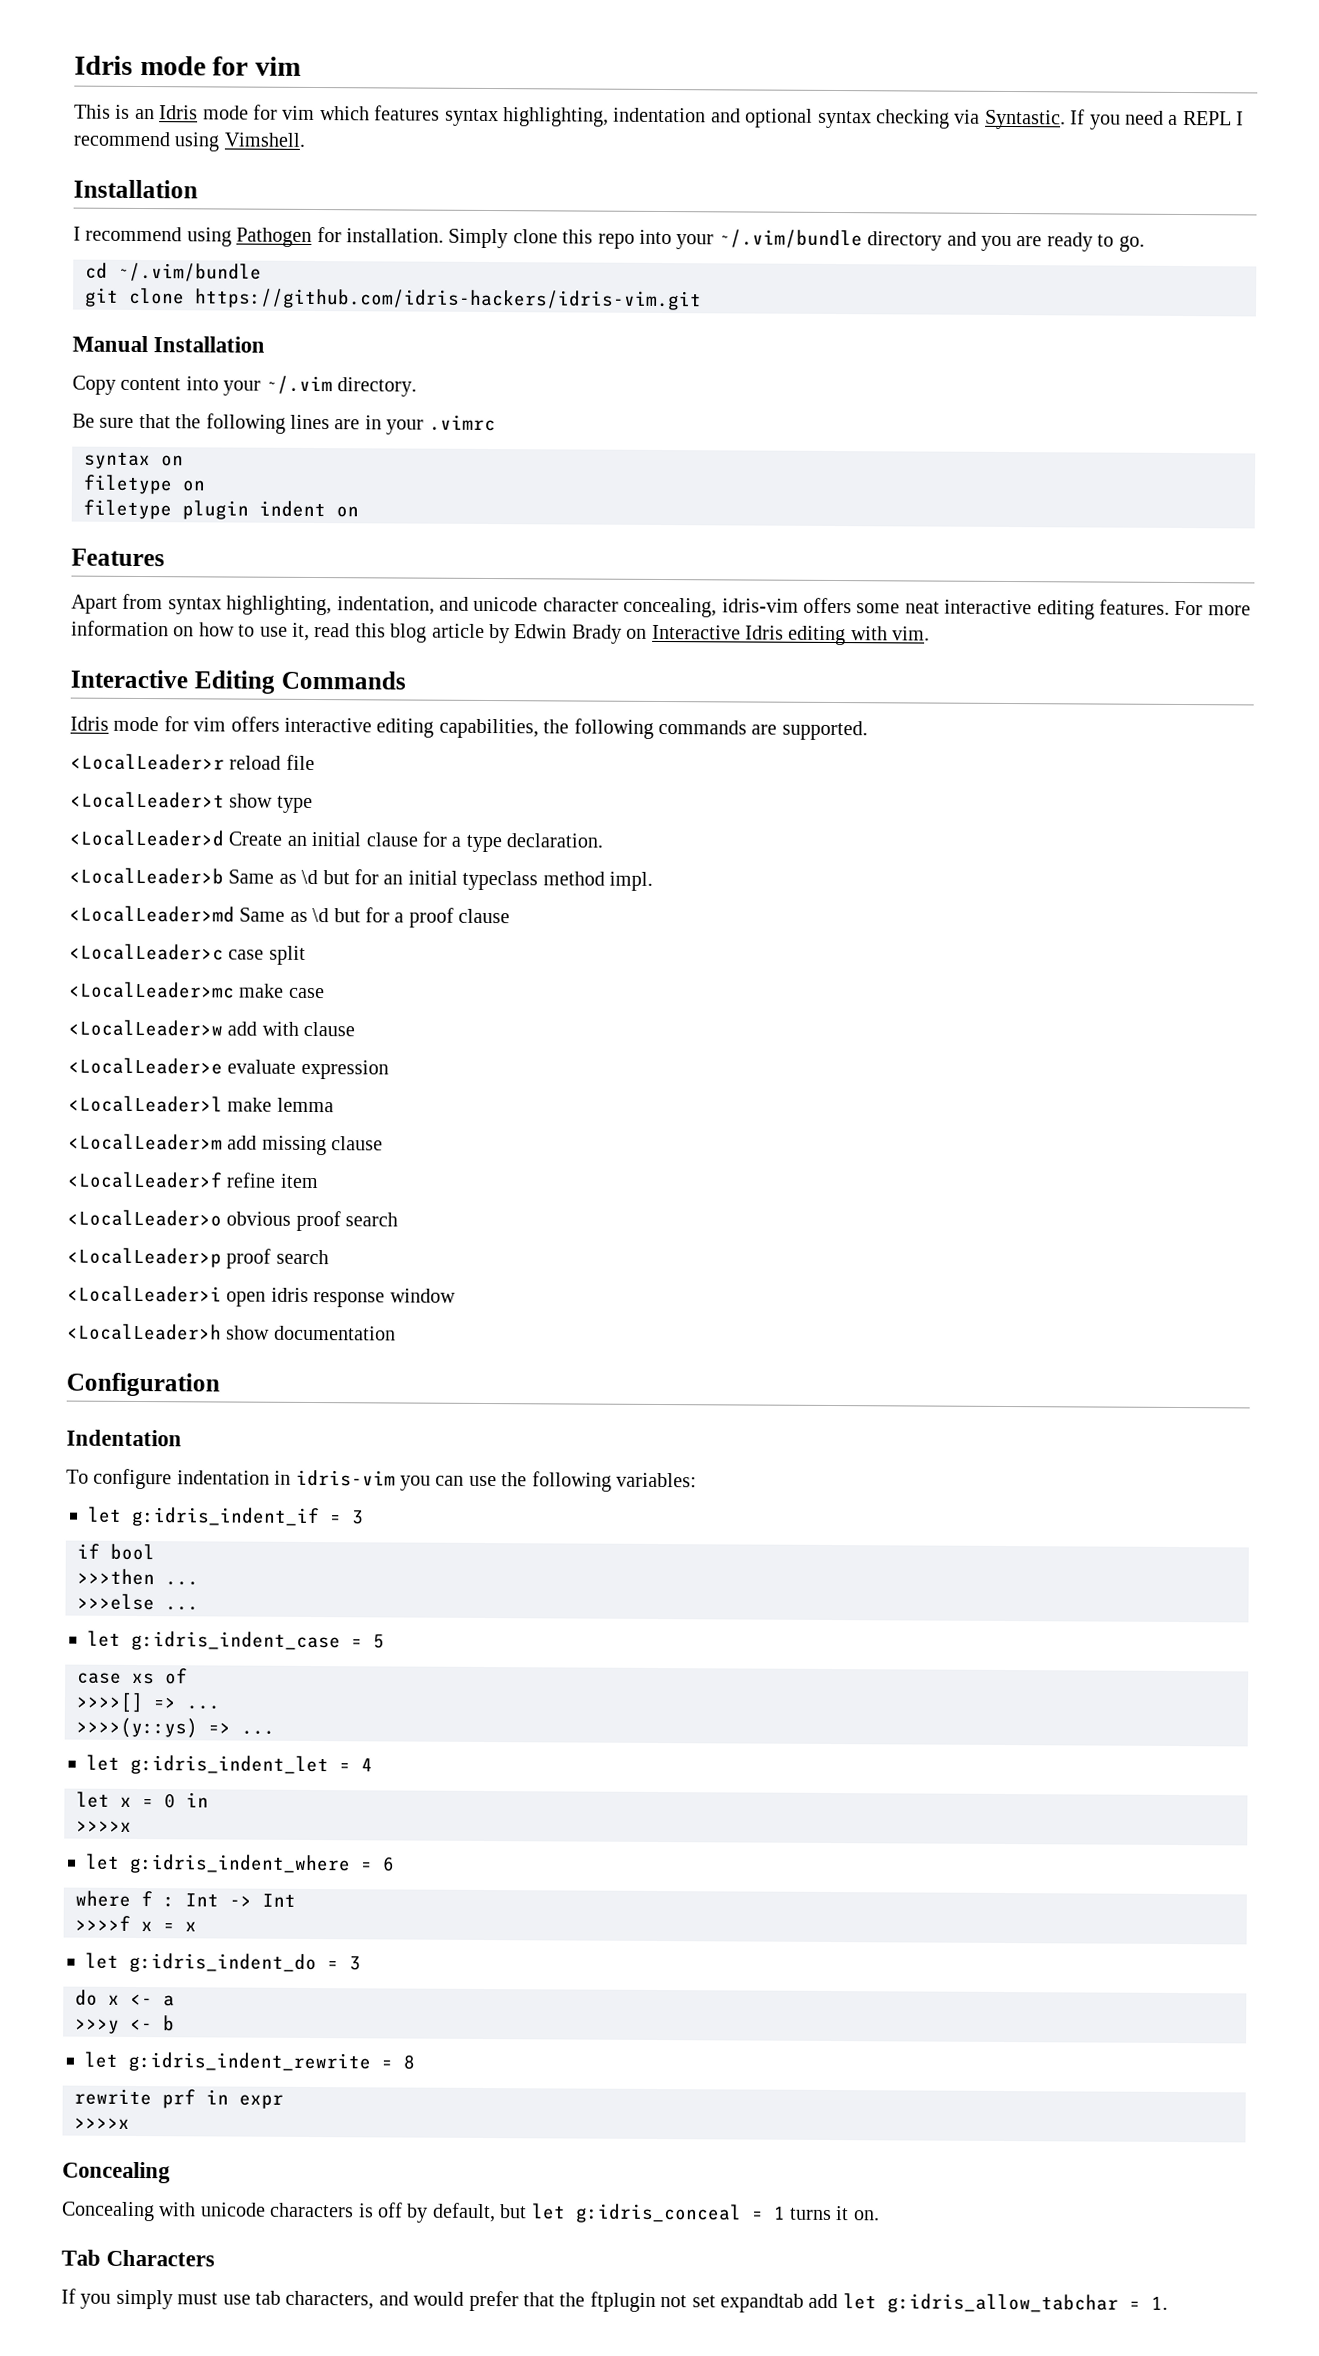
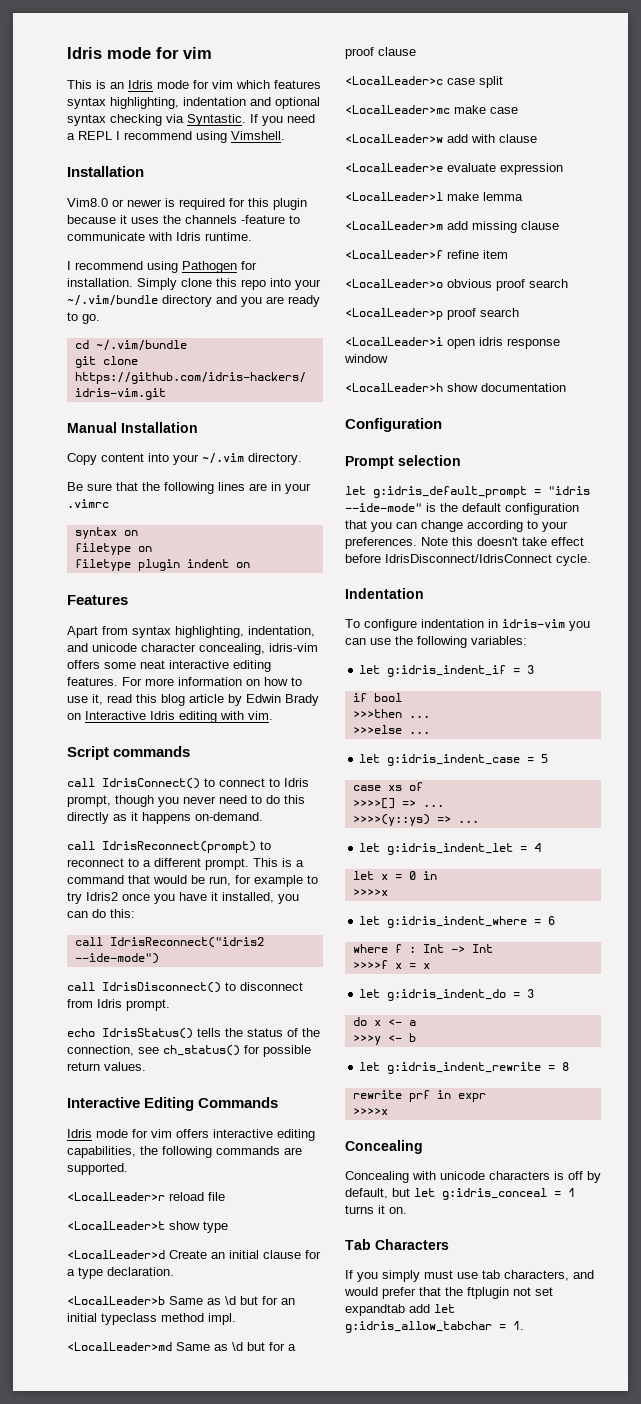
(198, 189) none -> [67,198,307,210] [67,215,300,224] [67,232,252,241] // Vim8.0 or newer is required for this plugin because it uses the channels -feature to communicate with Idris runtime.
(931, 633) none -> [67,746,191,760] [67,778,309,789] [67,795,305,807] [67,812,263,824] [67,841,271,853] [67,858,304,870] [67,875,318,887] [67,892,299,904] [67,909,135,918] [74,937,264,948] [74,953,159,964] [67,982,303,993] [67,999,170,1011] [67,1028,320,1039] [67,1045,311,1057] [67,1062,146,1071] // Script commands // call IdrisConnect() to connect to Idris prompt, though you never need to do this directly as it happens on-demand. // call IdrisReconnect(prompt) to reconnect to a different prompt. This is a command that would be run, for example to try Idris2 once you have it installed, you can do this: // call IdrisReconnect("idris2 --ide-mode") // call IdrisDisconnect() to disconnect from Idris prompt. // echo IdrisStatus() tells the status of the connection, see ch_status() for possible return values.
(220, 1384) none -> [345,455,461,469] [345,486,590,498] [345,503,579,515] [345,520,568,532] [345,537,584,549] [345,554,591,566] // Prompt selection // let g:idris_default_prompt = "idris --ide-mode" is the default configuration that you can change according to your preferences. Note this doesn't take effect before IdrisDisconnect/IdrisConnect cycle.

